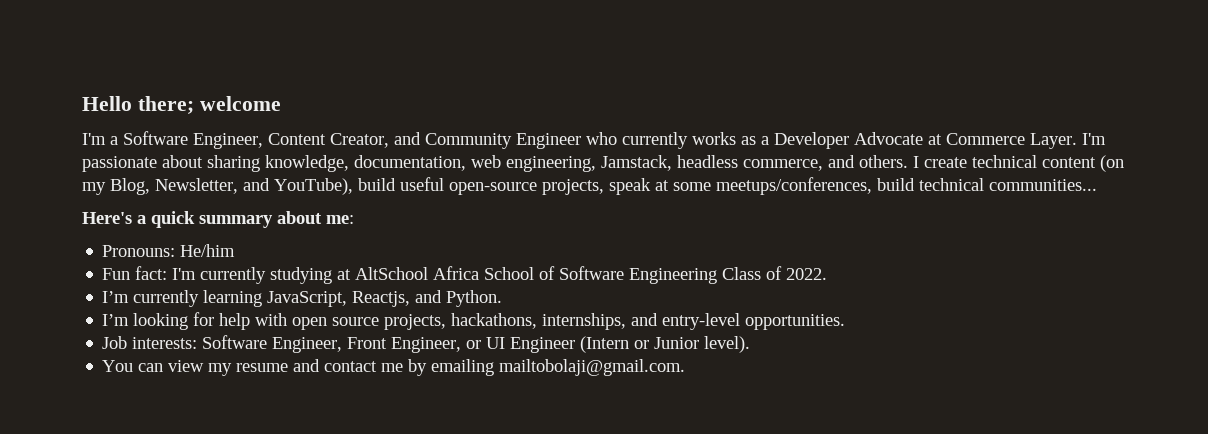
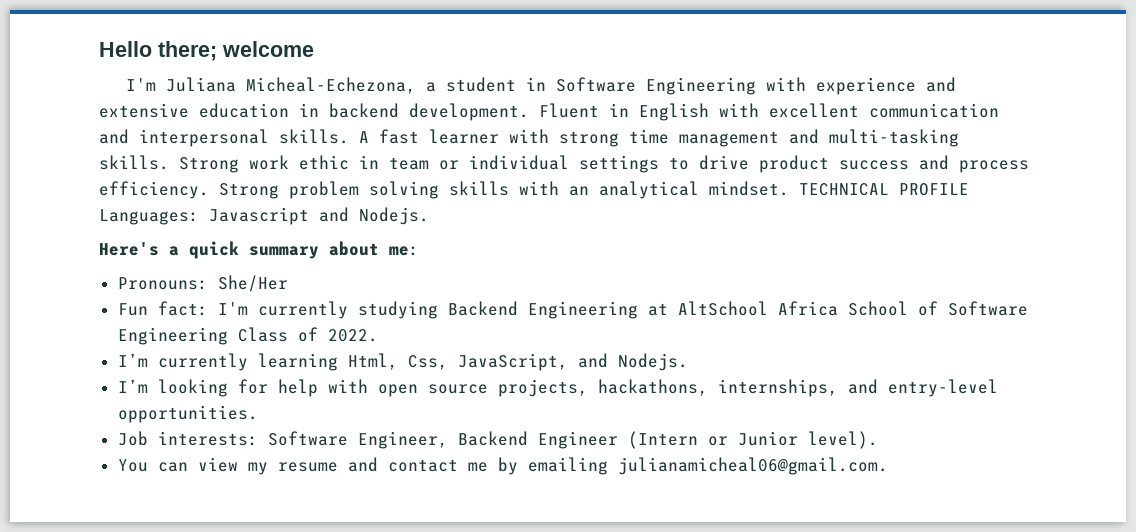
[110,131,1106,149] [82,155,1124,172] [82,177,1097,195] a Software Engineer, Content Creator, and Community Engineer who currently works as a Developer Advocate at Commerce Layer. I'm passionate about sharing knowledge, documentation, web engineering, Jamstack, headless commerce, and others. I create technical content (on my Blog, Newsletter, and YouTube), build useful open-source projects, speak at some meetups/conferences, build technical communities... -> [165,77,956,95] [99,103,999,121] [99,129,959,147] [99,155,1029,173] [99,181,969,199] [99,207,429,225] Juliana Micheal-Echezona, a student in Software Engineering with experience and extensive education in backend development. Fluent in English with excellent communication and interpersonal skills. A fast learner with strong time management and multi-tasking skills. Strong work ethic in team or individual settings to drive product success and process efficiency. Strong problem solving skills with an analytical mindset. TECHNICAL PROFILE Languages: Javascript and Nodejs.
[180,244,236,257] He/him -> [217,275,288,292] She/Her
(333, 275) none -> [447,301,638,319] Backend Engineering
[267,290,503,307] JavaScript, Reactjs, and Python. -> [347,353,688,371] Html, Css, JavaScript, and Nodejs.
[347,337,506,353] Front Engineer, or UI -> [457,431,528,446] Backend
[499,359,686,376] mailtobolaji@gmail.com. -> [617,457,888,475] julianamicheal06@gmail.com.

